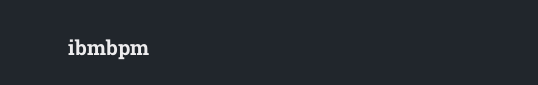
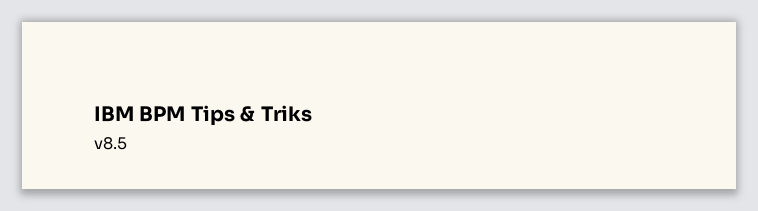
[68,39,149,60] ibmbpm -> [94,105,312,126] [94,137,127,150] IBM BPM Tips & Triks // v8.5

